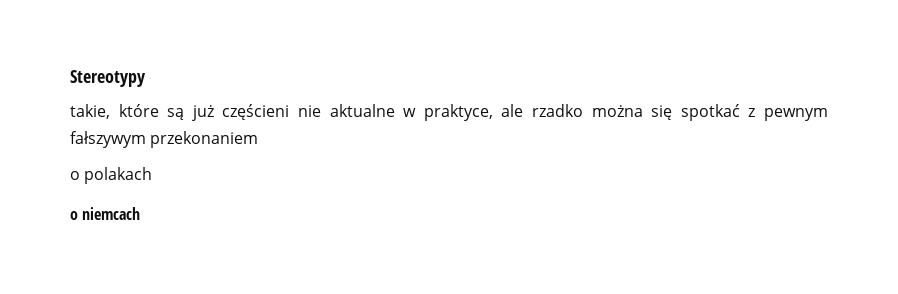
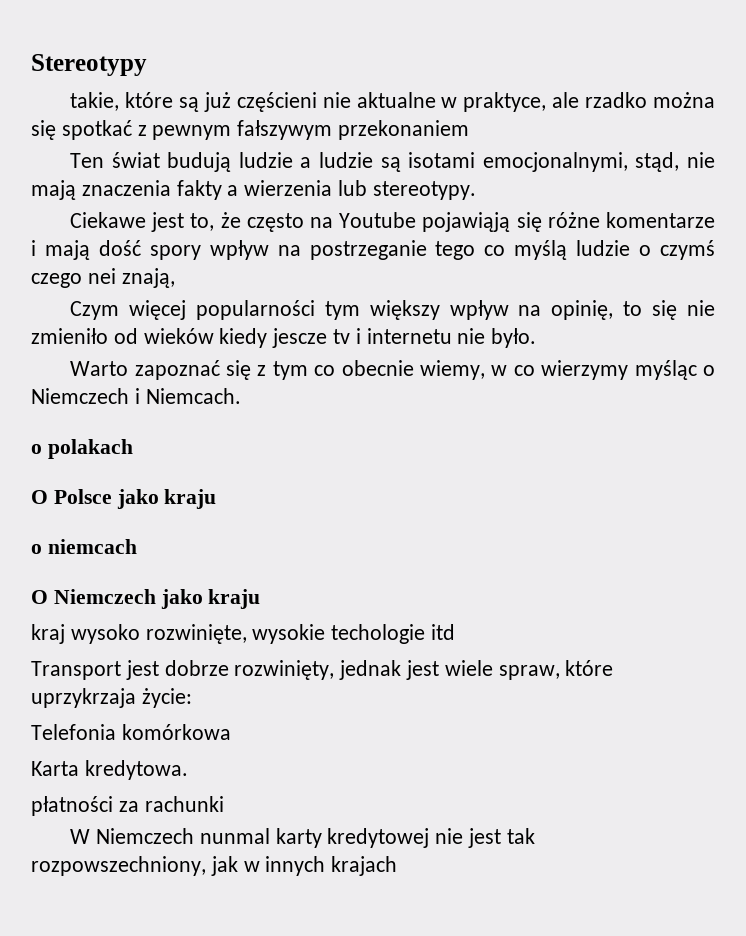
[70,167,153,184] [70,207,141,220] o polakach // o niemcach -> [70,152,715,172] [31,180,476,200] [70,212,715,232] [31,240,715,260] [31,268,175,288] [70,300,715,320] [31,328,537,348] [70,360,715,380] [31,388,241,404] [31,439,133,459] [31,489,217,509] [31,539,137,554] [31,589,261,609] [31,624,456,644] [31,660,614,680] [31,688,192,708] [31,724,231,740] [31,760,188,780] [31,796,224,816] [70,828,535,848] [31,856,398,876] Ten świat budują ludzie a ludzie są isotami emocjonalnymi, stąd, nie mają znaczenia fakty a wierzenia lub stereotypy. // Ciekawe jest to, że często na Youtube pojawiąją się różne komentarze i mają dość spory wpływ na postrzeganie tego co myślą ludzie o czymś czego nei znają, // Czym więcej popularności tym większy wpływ na opinię, to się nie zmieniło od wieków kiedy jescze tv i internetu nie było. // Warto zapoznać się z tym co obecnie wiemy, w co wierzymy myśląc o Niemczech i Niemcach. // o polakach // O Polsce jako kraju // o niemcach // O Niemczech jako kraju // kraj wysoko rozwinięte, wysokie techologie itd // Transport jest dobrze rozwinięty, jednak jest wiele spraw, które uprzykrzaja życie: // Telefonia komórkowa // Karta kredytowa. // płatności za rachunki // W Niemczech nunmal karty kredytowej nie jest tak rozpowszechniony, jak w innych krajach

